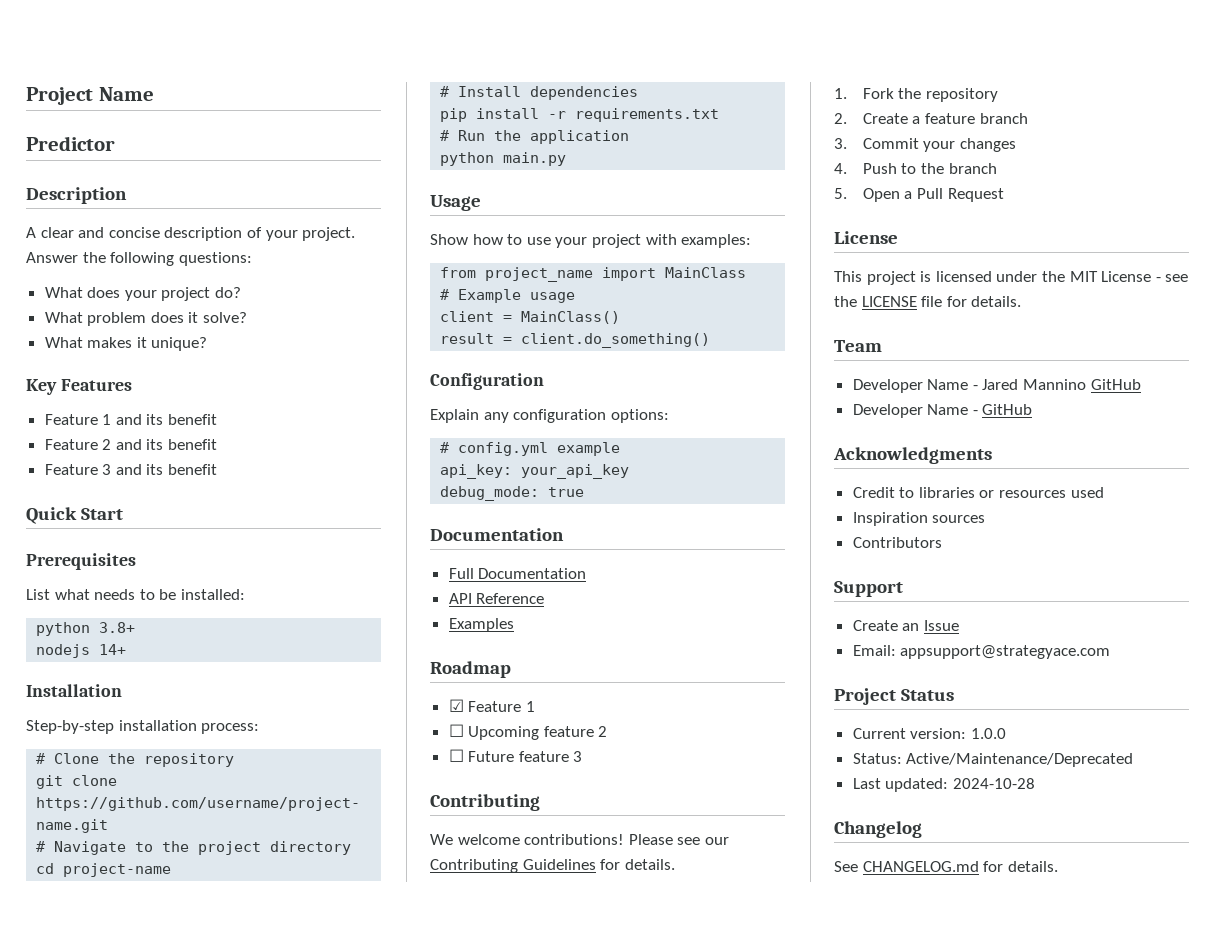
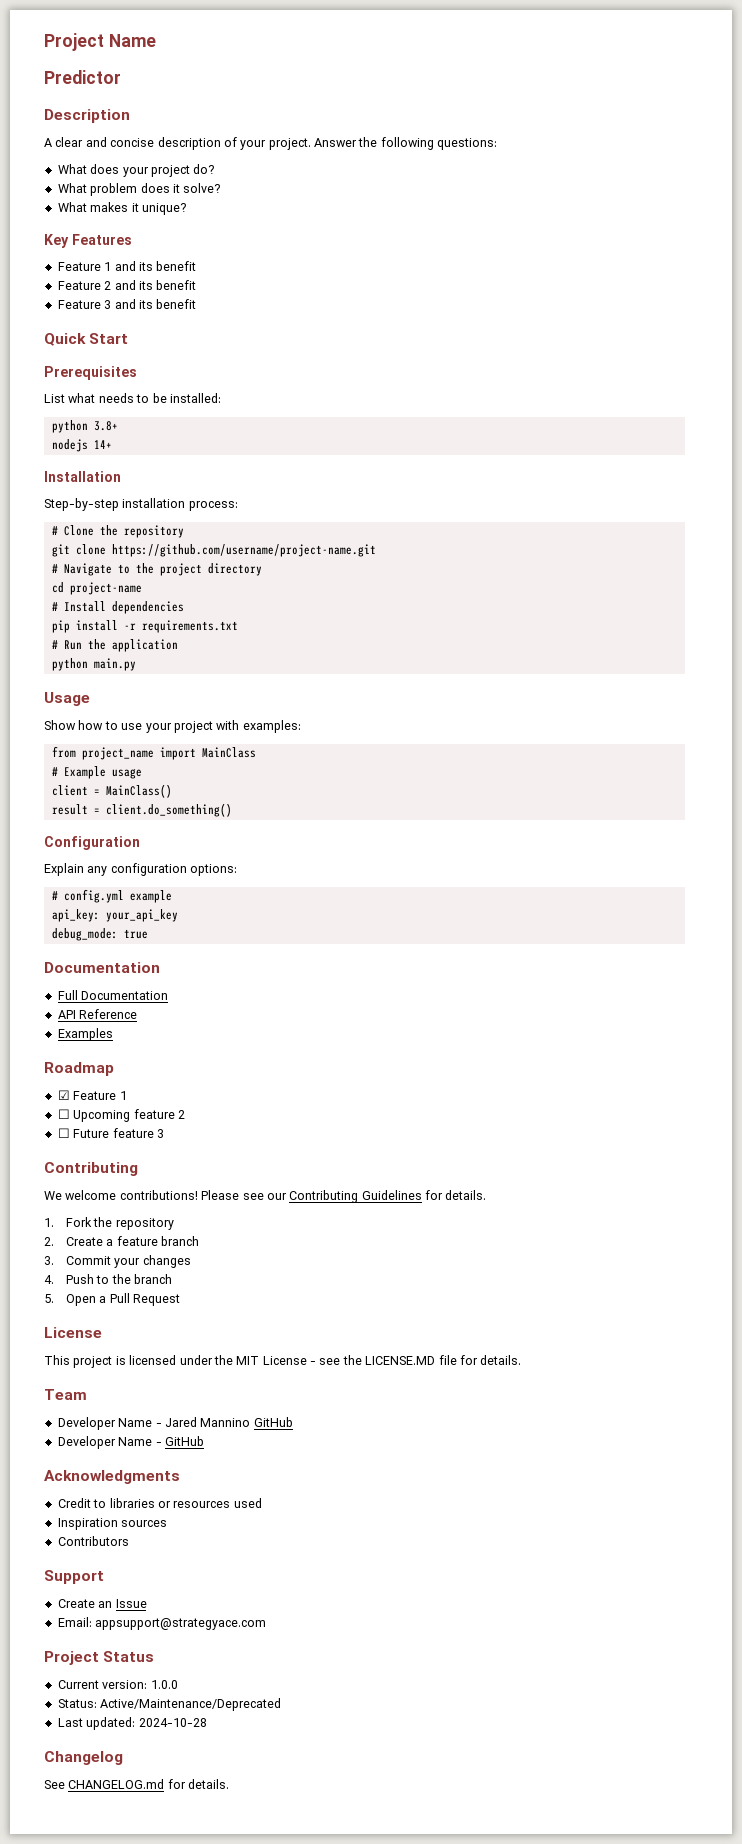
[861,296,917,307] LICENSE -> [365,1356,436,1365] LICENSE.MD

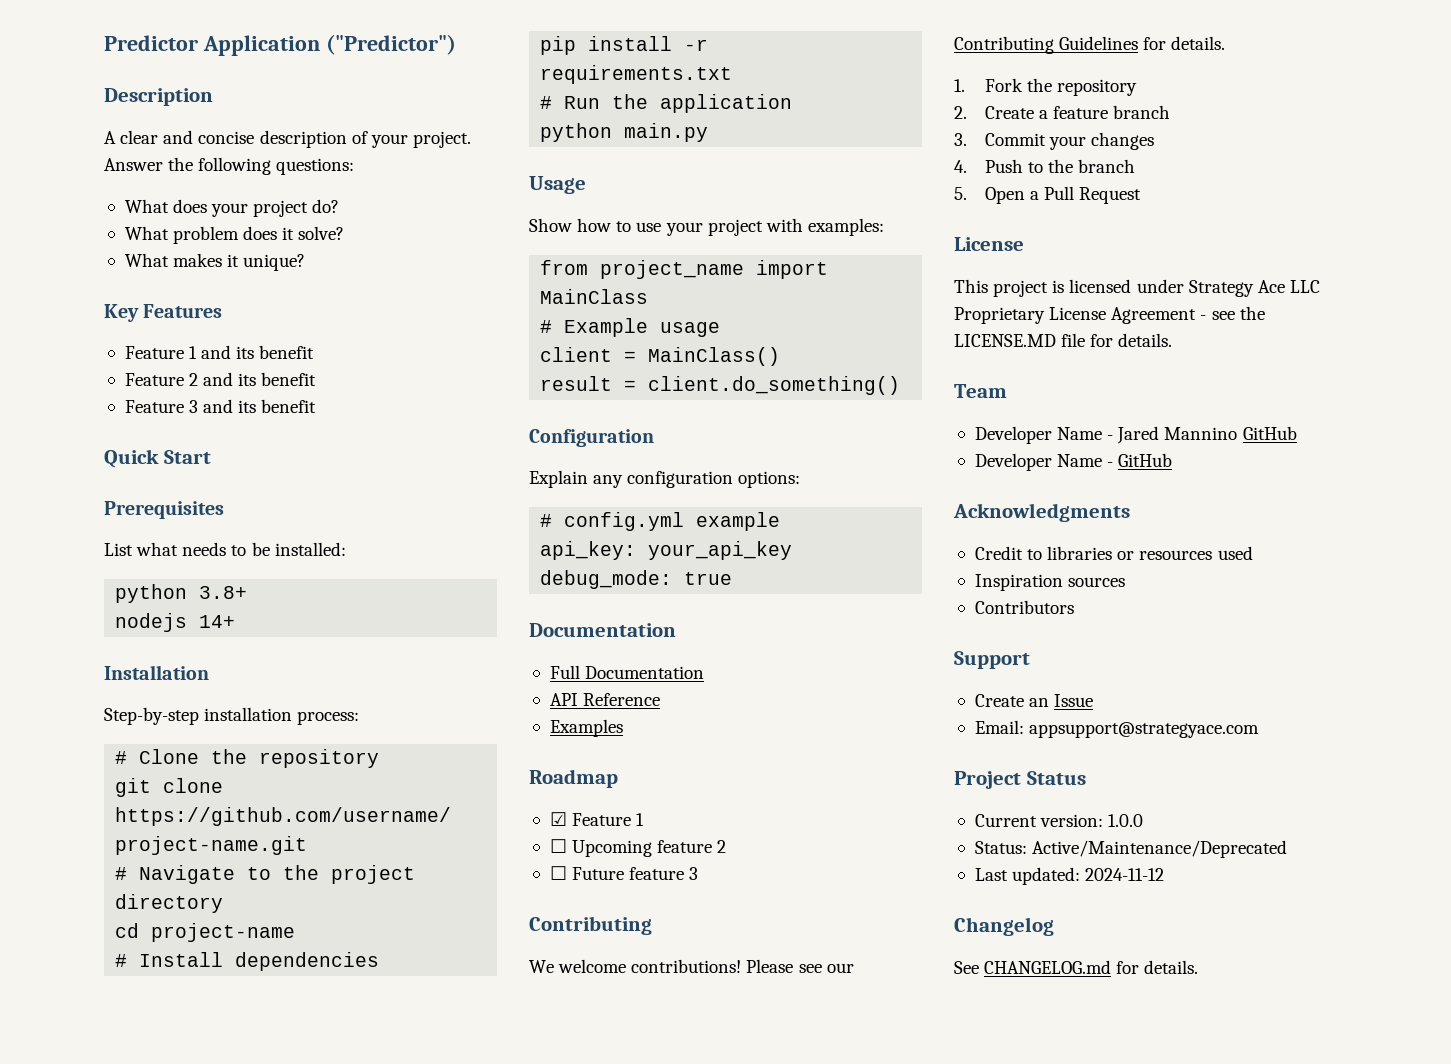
[44,33,156,51] Project Name // -> (104, 43) none
(121, 77) none -> [202,34,456,56] Application ("Predictor")
[213,1355,307,1365] the MIT License -> [1188,280,1320,297] [954,307,1197,324] Strategy Ace LLC Proprietary License Agreement
[138,1718,207,1727] 2024-10-28 -> [1085,868,1165,881] 2024-11-12

